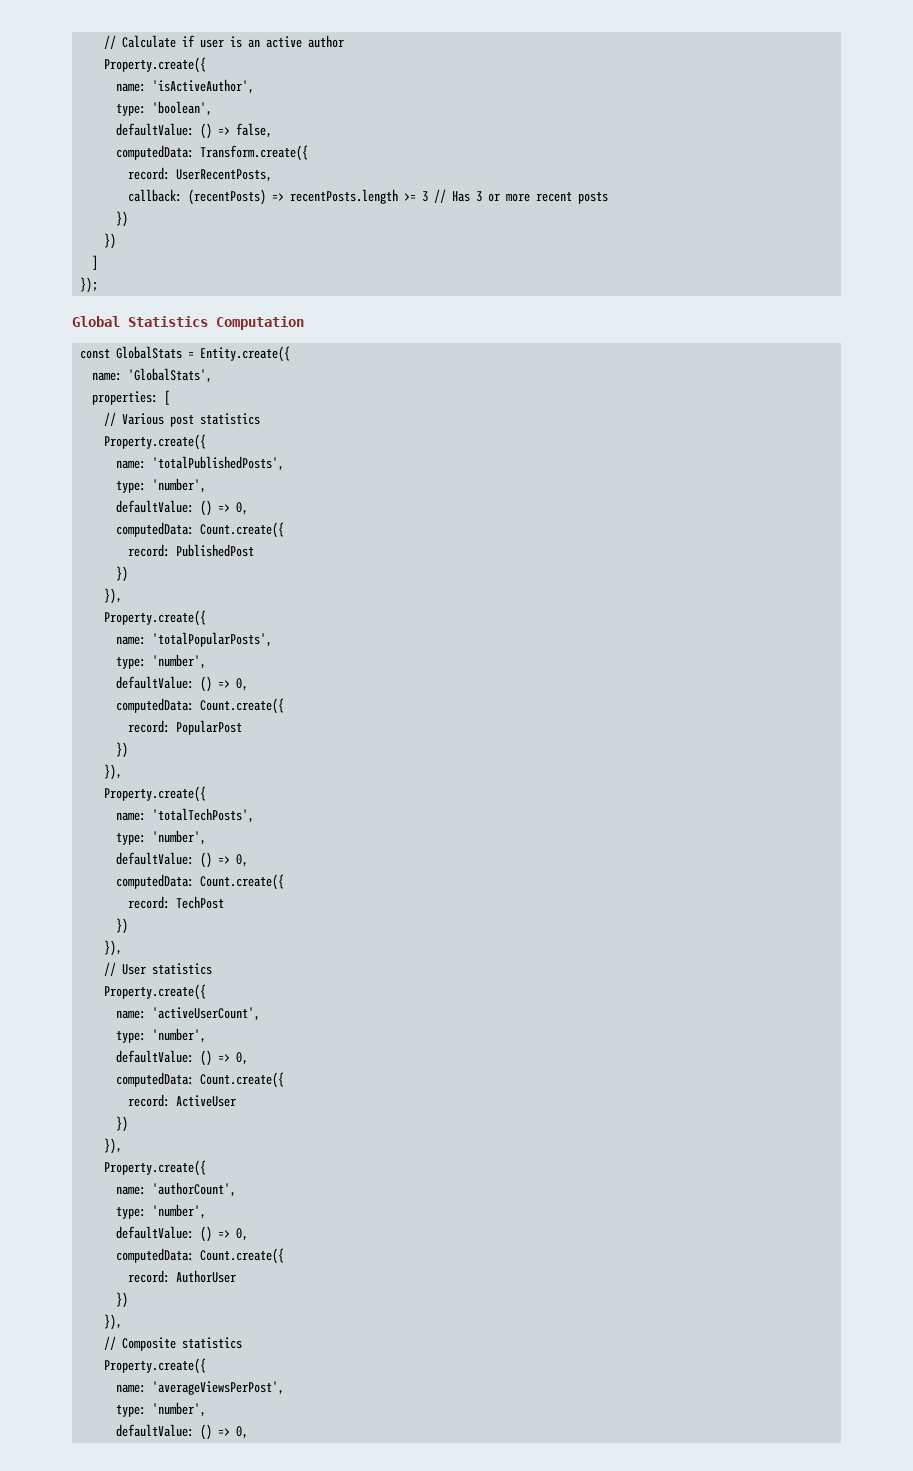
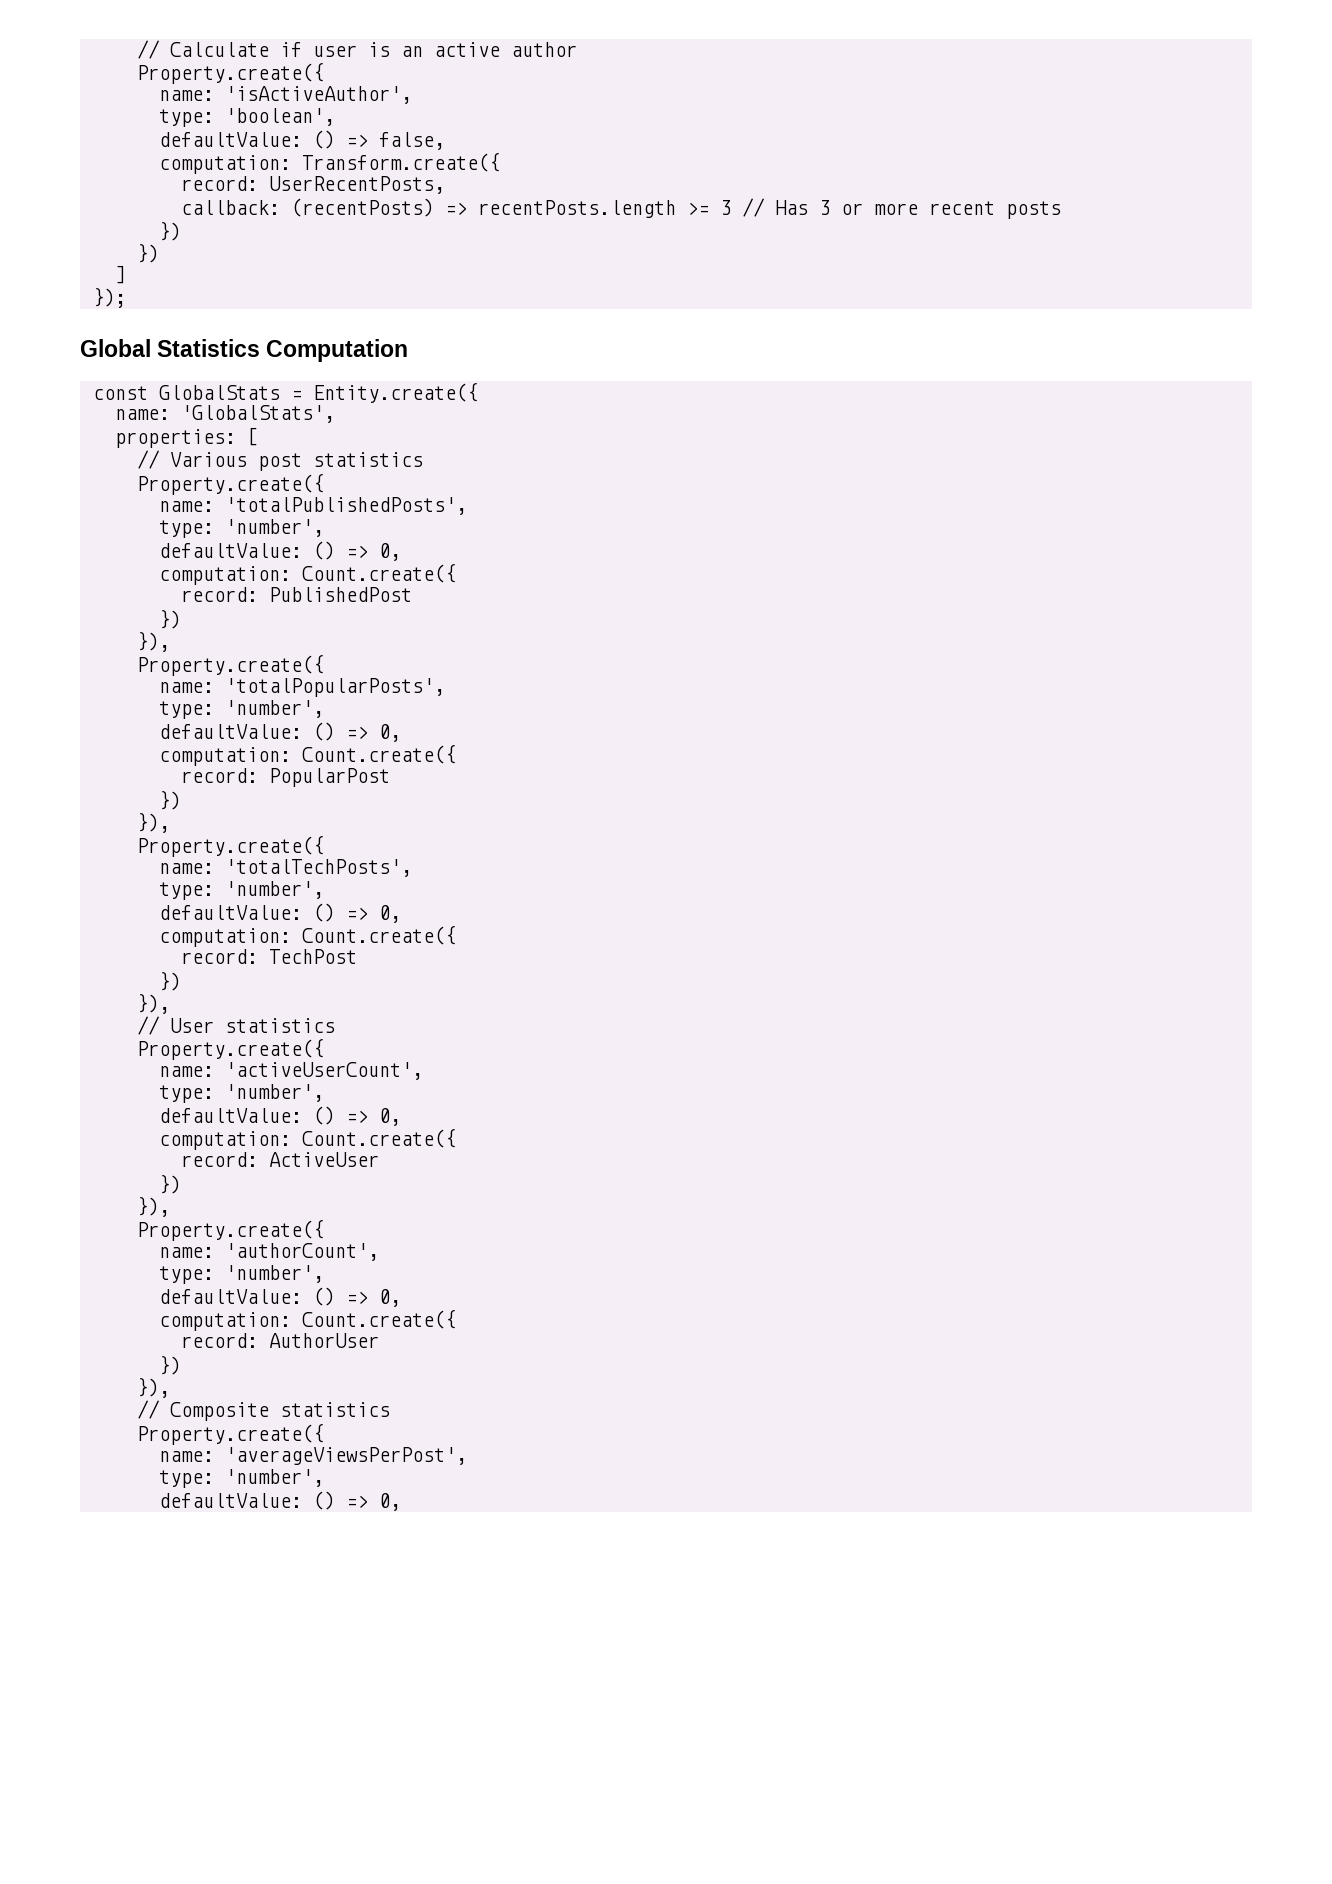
[116,145,195,160] computedData: -> [159,155,292,174] computation:
[116,522,195,537] computedData: -> [159,566,292,585] computation:
[116,698,195,713] computedData: -> [159,747,292,766] computation:
[116,874,195,889] computedData: -> [159,928,292,947] computation:
[116,1072,195,1087] computedData: -> [159,1131,292,1150] computation:
[116,1248,195,1263] computedData: -> [159,1312,292,1331] computation:

